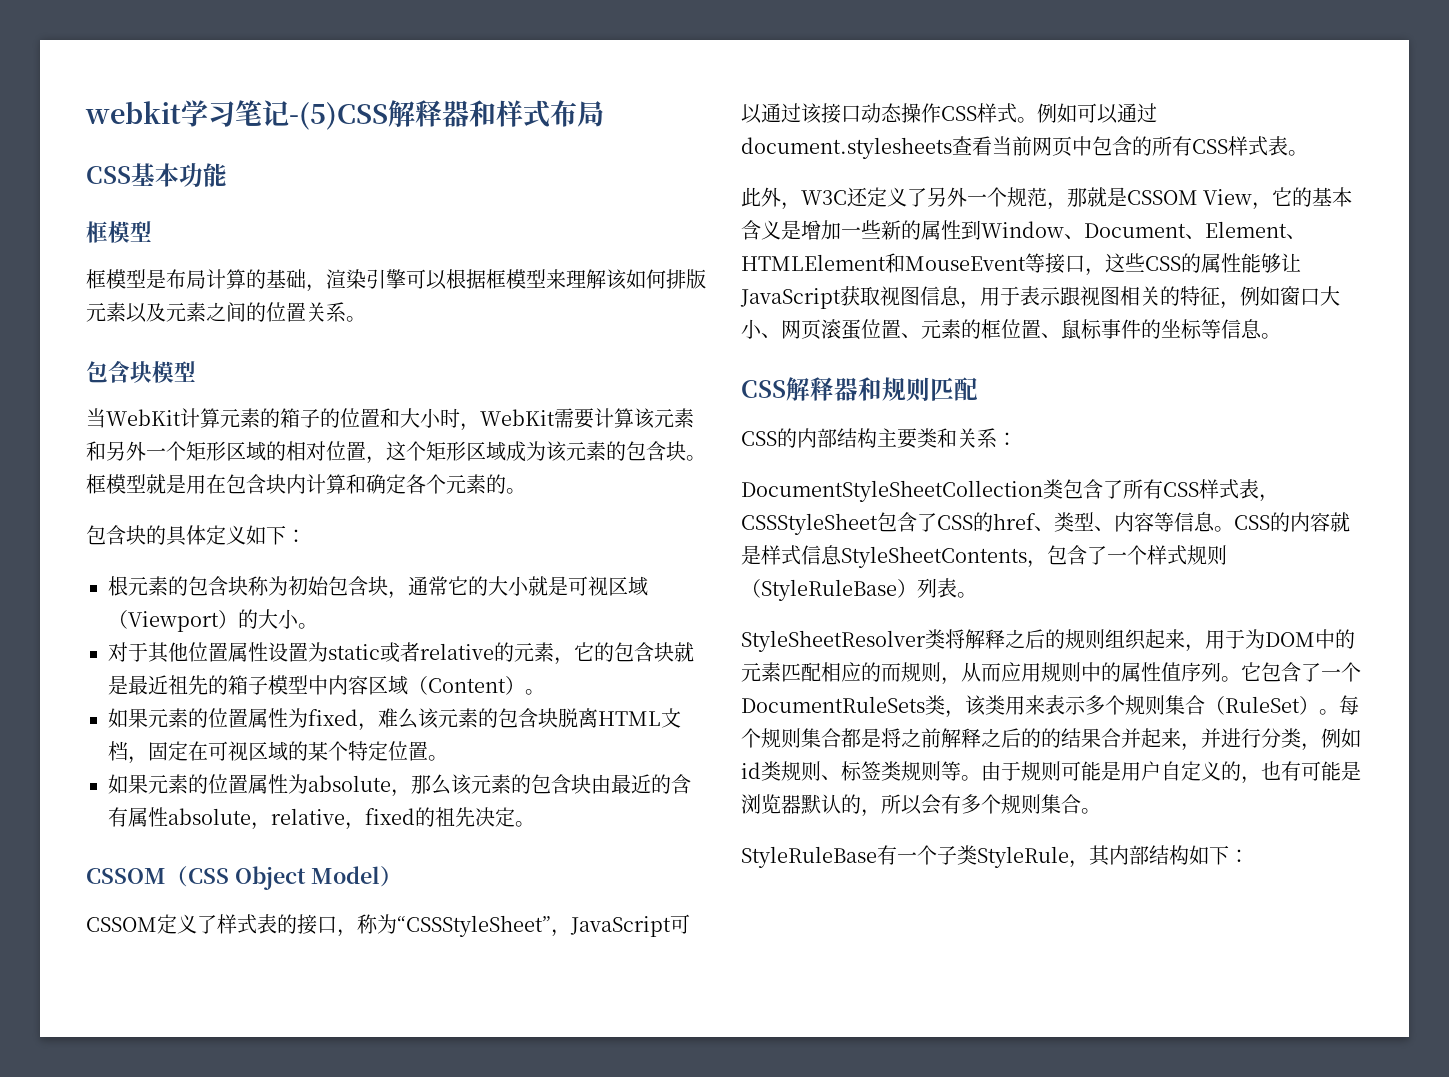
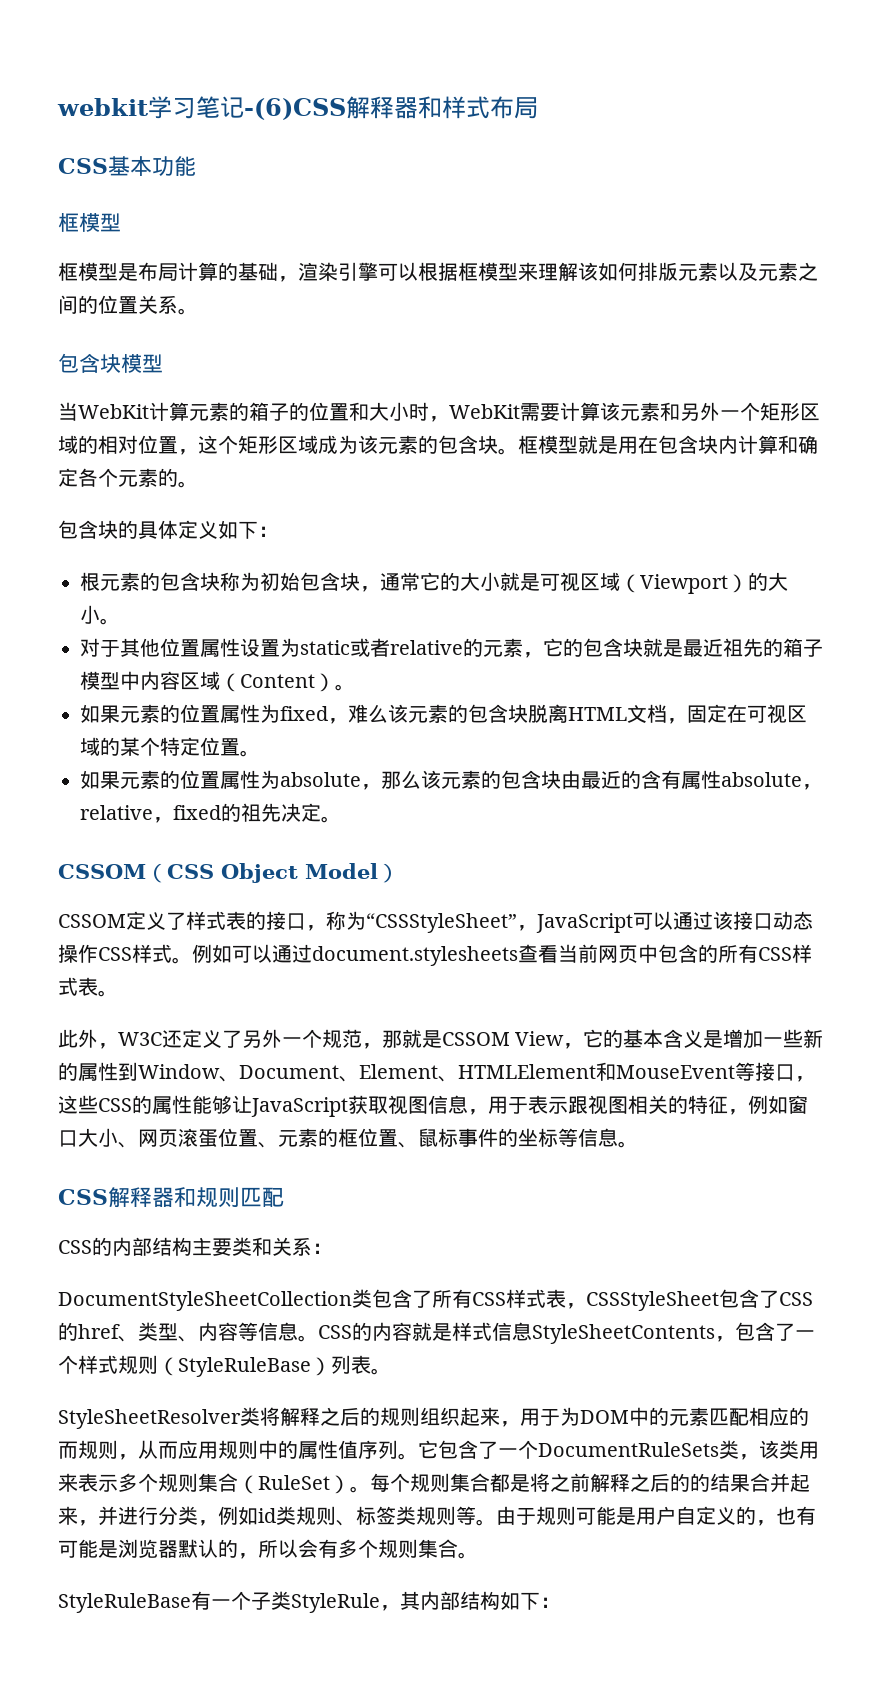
[289,102,388,130] -(5)CSS -> [244,98,346,120] -(6)CSS

